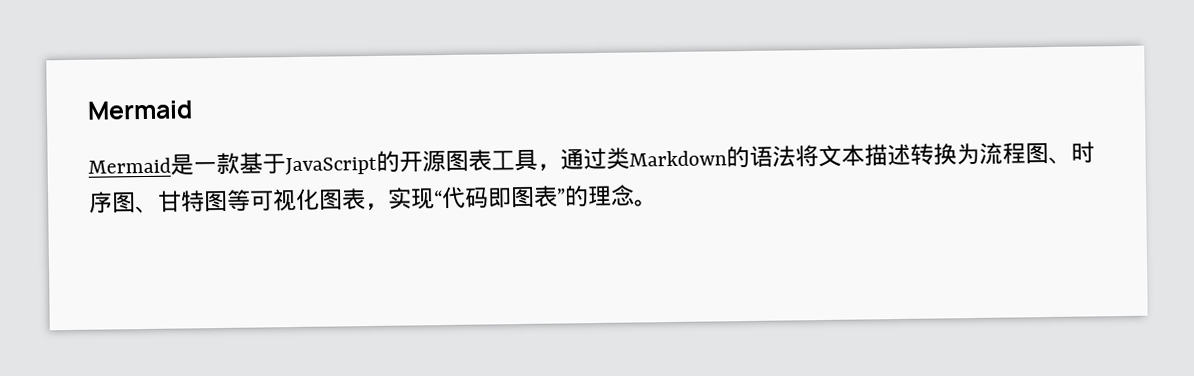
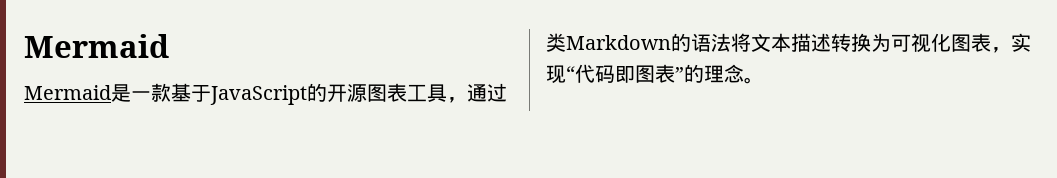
[979,141,1095,165] [89,189,251,214] 流程图、时序图、甘特图等 -> (891, 42) none

